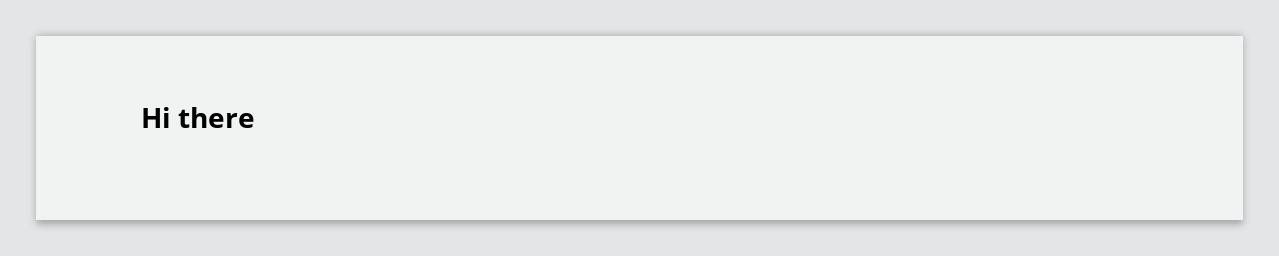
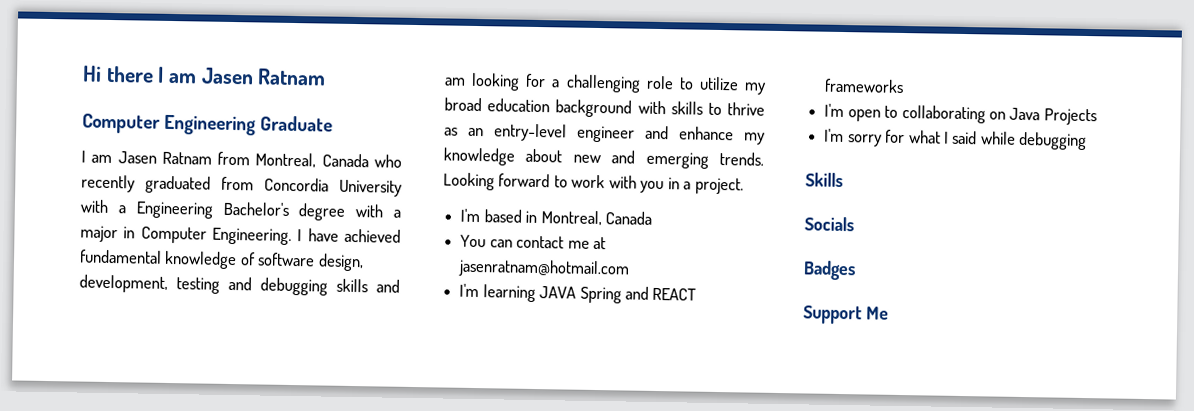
(256, 117) none -> [157,66,327,86] [82,113,334,136] [81,150,402,168] [81,174,402,197] [80,199,401,221] [80,225,401,245] [79,249,364,272] [79,274,400,296] [444,72,766,95] [444,97,765,118] [444,123,765,145] [443,147,764,169] [443,172,744,195] [460,208,652,226] [460,234,606,250] [458,258,631,279] [459,283,697,304] [824,78,905,94] [824,103,1097,126] [824,128,1088,151] [805,172,843,188] [804,216,854,232] [803,260,856,281] [803,305,889,325] I am Jasen Ratnam // Computer Engineering Graduate // I am Jasen Ratnam from Montreal, Canada who recently graduated from Concordia University with a Engineering Bachelor's degree with a major in Computer Engineering. I have achieved fundamental knowledge of software design, development, testing and debugging skills and am looking for a challenging role to utilize my broad education background with skills to thrive as an entry-level engineer and enhance my knowledge about new and emerging trends. Looking forward to work with you in a project. // I'm based in Montreal, Canada // You can contact me at jasenratnam@hotmail.com // I'm learning JAVA Spring and REACT frameworks // I'm open to collaborating on Java Projects // I'm sorry for what I said while debugging // Skills // Socials // Badges // Support Me

